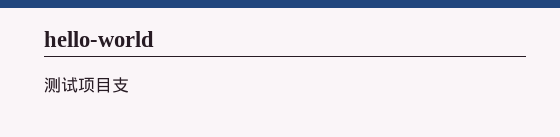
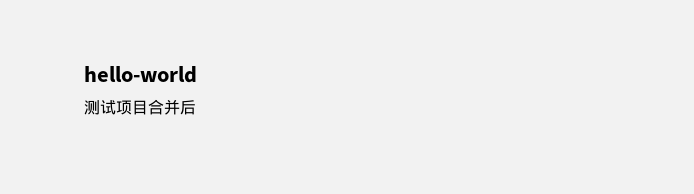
[112,77,129,93] 支 -> [148,99,196,115] 合并后

